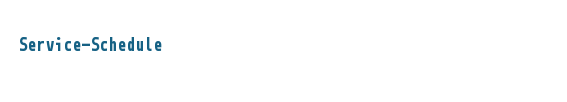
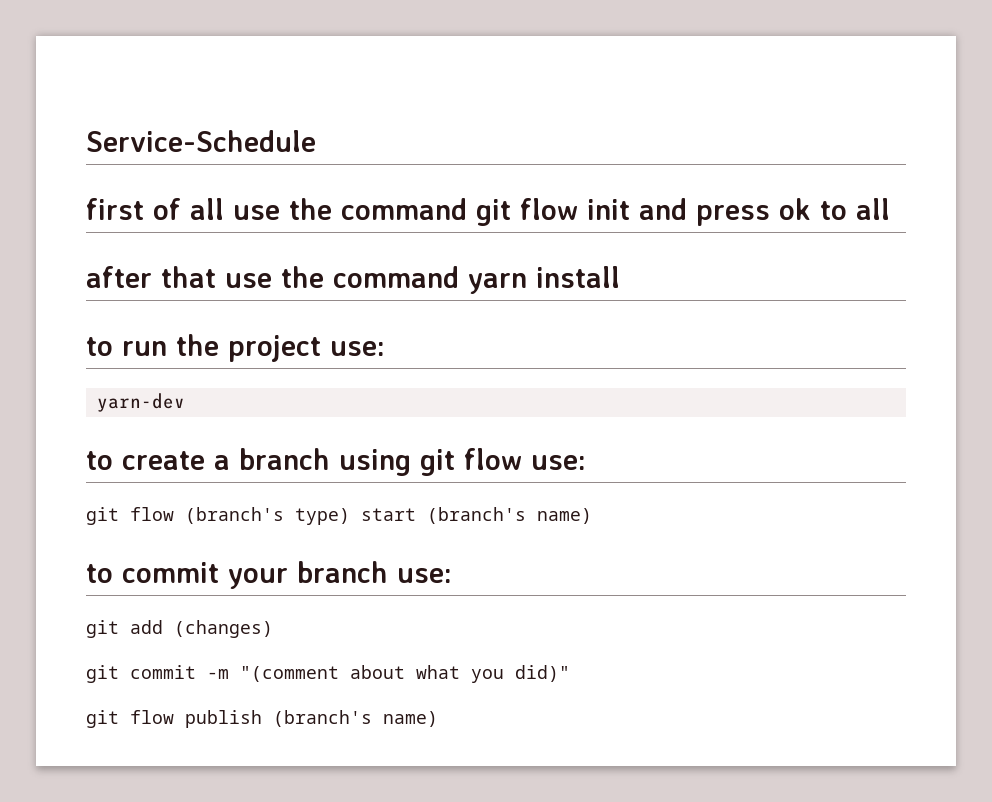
(162, 44) none -> [86,198,890,226] [86,266,620,294] [86,334,385,362] [96,393,185,412] [86,448,586,476] [86,507,592,525] [86,561,452,589] [86,620,273,638] [86,665,570,683] [86,710,438,728] // first of all use the command git flow init and press ok to all // after that use the command yarn install // to run the project use: // yarn-dev // to create a branch using git flow use: // git flow (branch's type) start (branch's name) // to commit your branch use: // git add (changes) // git commit -m "(comment about what you did)" // git flow publish (branch's name)

